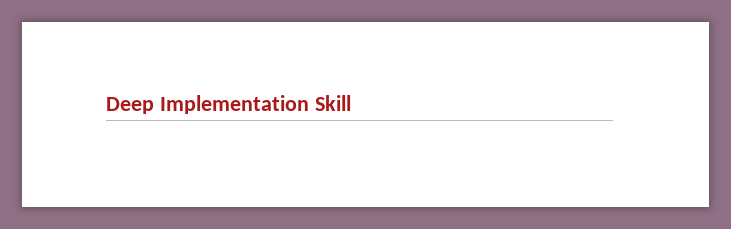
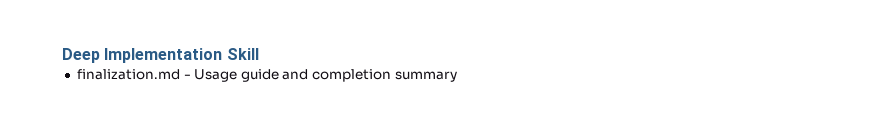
(351, 103) none -> [76,69,457,82] // finalization.md - Usage guide and completion summary

